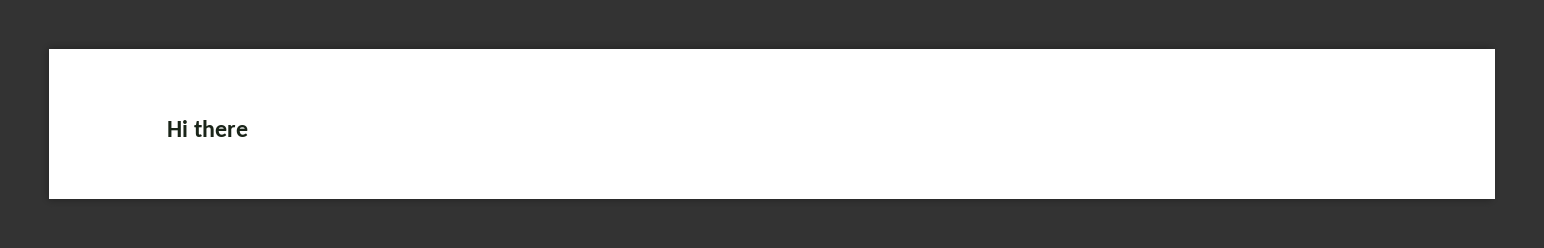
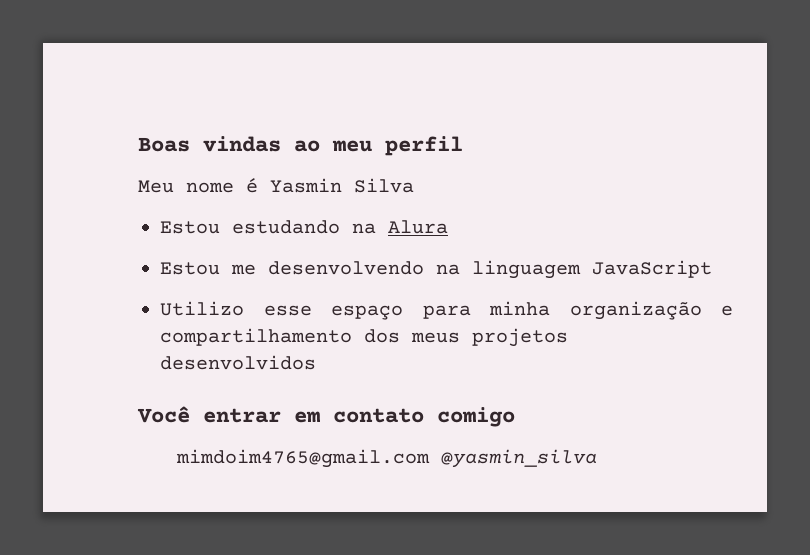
[167,120,249,137] Hi there -> [138,136,463,156] [138,178,414,193] [160,220,448,234] [160,260,712,279] [160,301,733,320] [160,328,568,347] [160,355,316,370] [137,406,515,427] [175,449,597,468] Boas vindas ao meu perfil // Meu nome é Yasmin Silva // Estou estudando na Alura // Estou me desenvolvendo na linguagem JavaScript // Utilizo esse espaço para minha organização e compartilhamento dos meus projetos desenvolvidos // Você entrar em contato comigo // mimdoim4765@gmail.com @yasmin_silva

